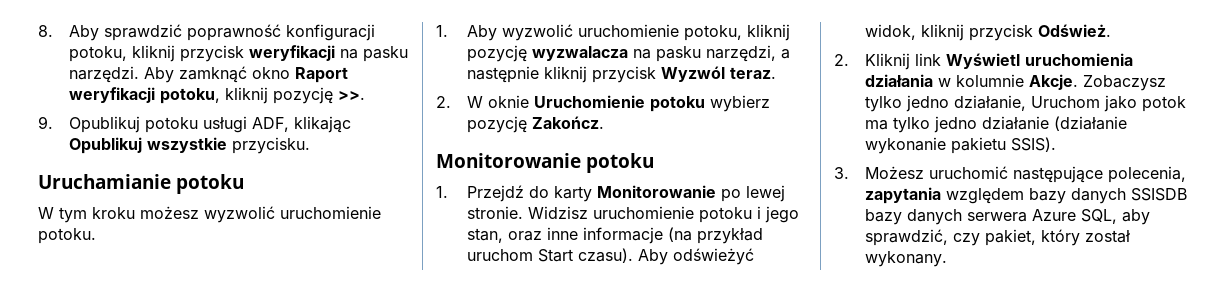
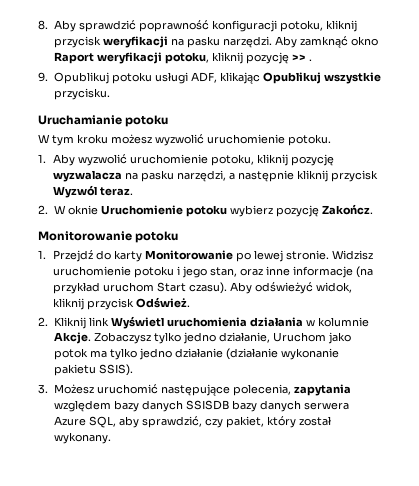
[337,91,365,100] >>. -> [291,54,312,61] >> .

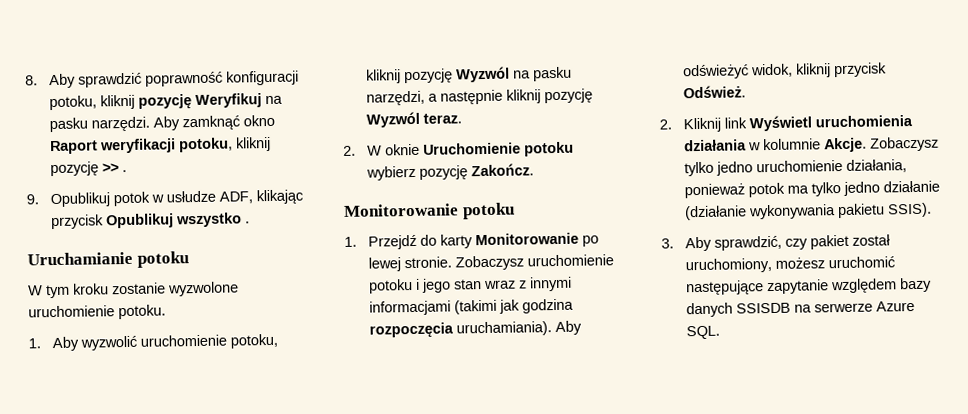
[53,36,168,48] przycisk weryfikacji -> [137,93,262,110] pozycję Weryfikuj
[111,72,381,84] [53,88,110,100] potoku usługi ADF, klikając Opublikuj wszystkie przycisku. -> [112,189,303,207] [50,212,250,230] potok w usłudze ADF, klikając przycisk Opublikuj wszystko .
[111,134,204,146] możesz wyzwolić -> [112,281,239,297] zostanie wyzwolone
[53,170,123,182] wyzwalacza -> [455,66,510,83] Wyzwól
[331,170,379,182] przycisk -> [543,88,593,104] pozycję
[332,250,374,260] Widzisz -> [454,255,524,271] Zobaczysz
[210,266,374,278] [53,282,228,294] stan, oraz inne informacje (na przykład uruchom Start czasu). -> [453,276,572,292] [368,298,574,316] [368,321,552,339] stan wraz z innymi informacjami (takimi jak godzina rozpoczęcia uruchamiania).
[218,332,351,344] działanie, Uruchom jako -> [755,159,907,173] [683,183,745,199] uruchomienie działania, ponieważ
[280,348,339,360] wykonanie -> [748,204,836,220] wykonywania
[53,384,351,396] [53,400,349,412] [53,416,331,428] [53,432,111,444] Możesz uruchomić następujące polecenia, zapytania względem bazy danych SSISDB bazy danych serwera Azure SQL, aby sprawdzić, czy pakiet, który został wykonany. -> [684,234,891,252] [684,256,895,274] [685,277,932,296] [685,301,915,318] [685,325,720,340] Aby sprawdzić, czy pakiet został uruchomiony, możesz uruchomić następujące zapytanie względem bazy danych SSISDB na serwerze Azure SQL.

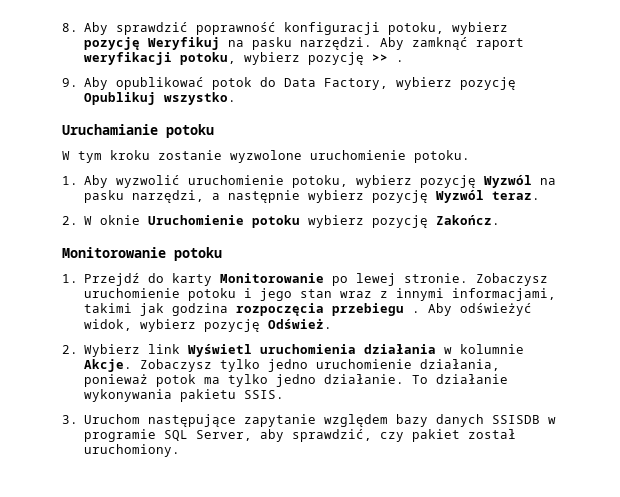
[99,94,135,110] kliknij -> [452,22,509,35] wybierz
[242,114,275,127] [49,140,98,155] okno Raport -> [476,38,525,50] raport
[235,136,271,152] kliknij -> [244,52,301,65] wybierz
[49,189,303,208] [50,212,250,230] Opublikuj potok w usłudze ADF, klikając przycisk Opublikuj wszystko . -> [84,77,517,90] [84,92,237,105] Aby opublikować potok do Data Factory, wybierz pozycję Opublikuj wszystko.
[365,69,401,84] kliknij -> [356,175,413,188] wybierz
[505,89,541,104] kliknij -> [308,190,365,203] wybierz
[368,299,497,316] informacjami (takimi -> [452,288,557,301] [84,303,133,313] informacjami, takimi
[455,321,552,337] uruchamiania). -> [332,303,421,316] przebiegu .
[795,62,887,78] kliknij przycisk -> [140,319,261,332] wybierz pozycję
[682,117,721,133] Kliknij -> [84,344,141,357] Wybierz
[882,180,940,193] [684,205,747,221] działanie (działanie -> [324,374,509,384] działanie. To działanie
[886,202,932,218] SSIS). -> [244,390,285,399] SSIS.
[684,234,891,252] [684,256,895,274] Aby sprawdzić, czy pakiet został uruchomiony, możesz uruchomić -> [84,414,141,424] Uruchom
[793,301,915,313] [685,325,720,340] na serwerze Azure SQL. -> [548,417,557,424] [84,429,517,442] [84,444,181,457] w programie SQL Server, aby sprawdzić, czy pakiet został uruchomiony.

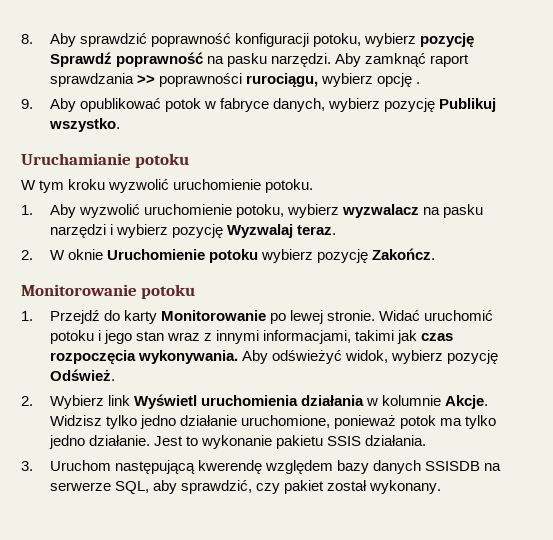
[148,37,221,50] Weryfikuj -> [49,52,203,67] Sprawdź poprawność
[84,52,389,65] weryfikacji potoku, wybierz pozycję >> -> [49,73,412,88] sprawdzania >> poprawności rurociągu, wybierz opcję
[260,77,517,90] [84,92,157,105] do Data Factory, wybierz pozycję Opublikuj -> [203,98,497,112] w fabryce danych, wybierz pozycję Publikuj
[158,150,302,163] zostanie wyzwolone -> [108,179,170,193] wyzwolić
[420,175,557,188] [84,190,485,203] pozycję Wyzwól na pasku narzędzi, a następnie wybierz pozycję Wyzwól -> [341,204,484,218] [49,224,293,238] wyzwalacz na pasku narzędzi i wybierz pozycję Wyzwalaj
[476,273,549,286] [84,288,181,298] Zobaczysz uruchomienie -> [379,310,494,321] Widać uruchomić
[172,303,421,316] godzina rozpoczęcia przebiegu . -> [421,333,454,341] [49,350,238,365] czas rozpoczęcia wykonywania.
[140,359,501,372] Zobaczysz tylko jedno uruchomienie działania, -> [49,415,330,429] Widzisz tylko jedno działanie uruchomione,
[412,374,509,384] [84,389,285,402] To działanie wykonywania pakietu SSIS. -> [153,435,427,449] Jest to wykonanie pakietu SSIS działania.
[148,414,317,427] następujące zapytanie -> [114,460,262,474] następującą kwerendę
[548,417,557,424] [84,429,253,442] w programie SQL Server, -> [484,463,502,471] [49,481,149,494] na serwerze SQL,
[84,444,181,457] uruchomiony. -> [369,480,442,494] wykonany.

